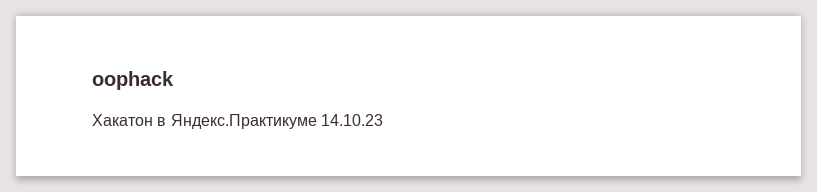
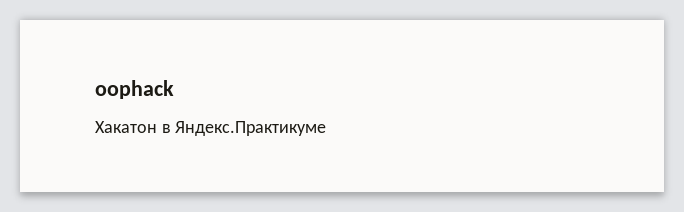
[320,114,383,126] 14.10.23 -> (327, 128) none

